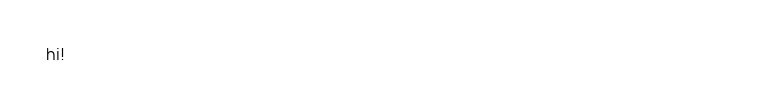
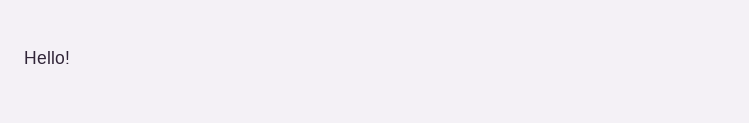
[46,48,65,60] hi! -> [24,51,70,64] Hello!

